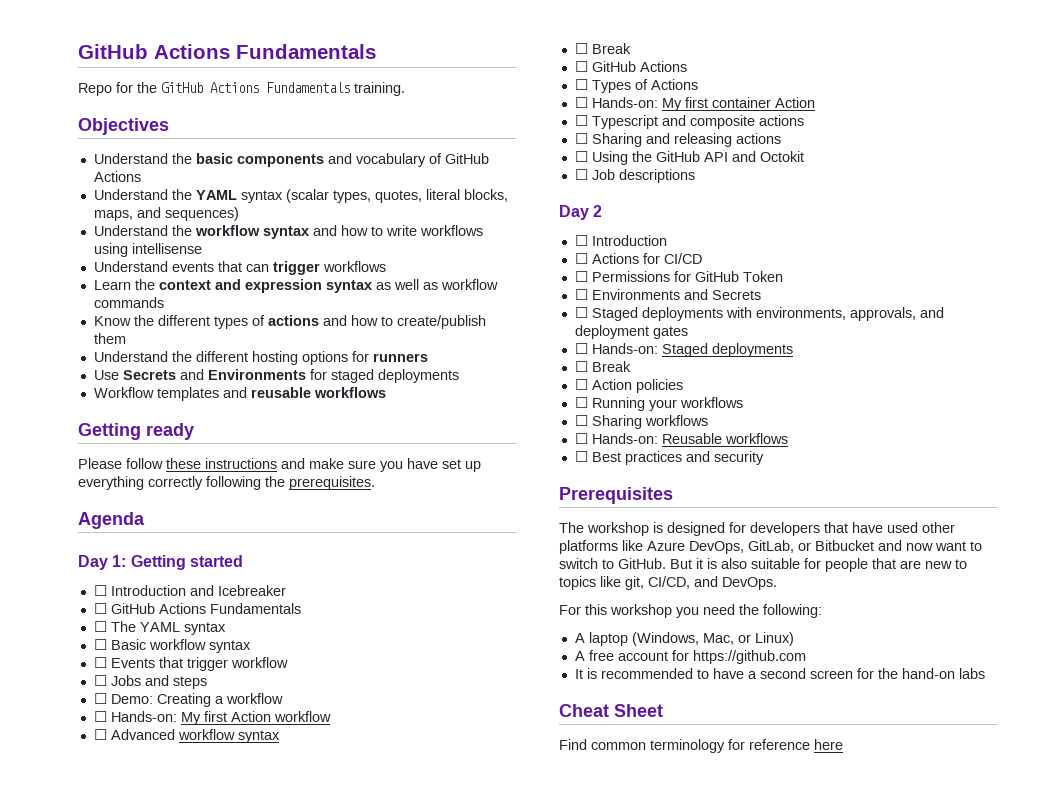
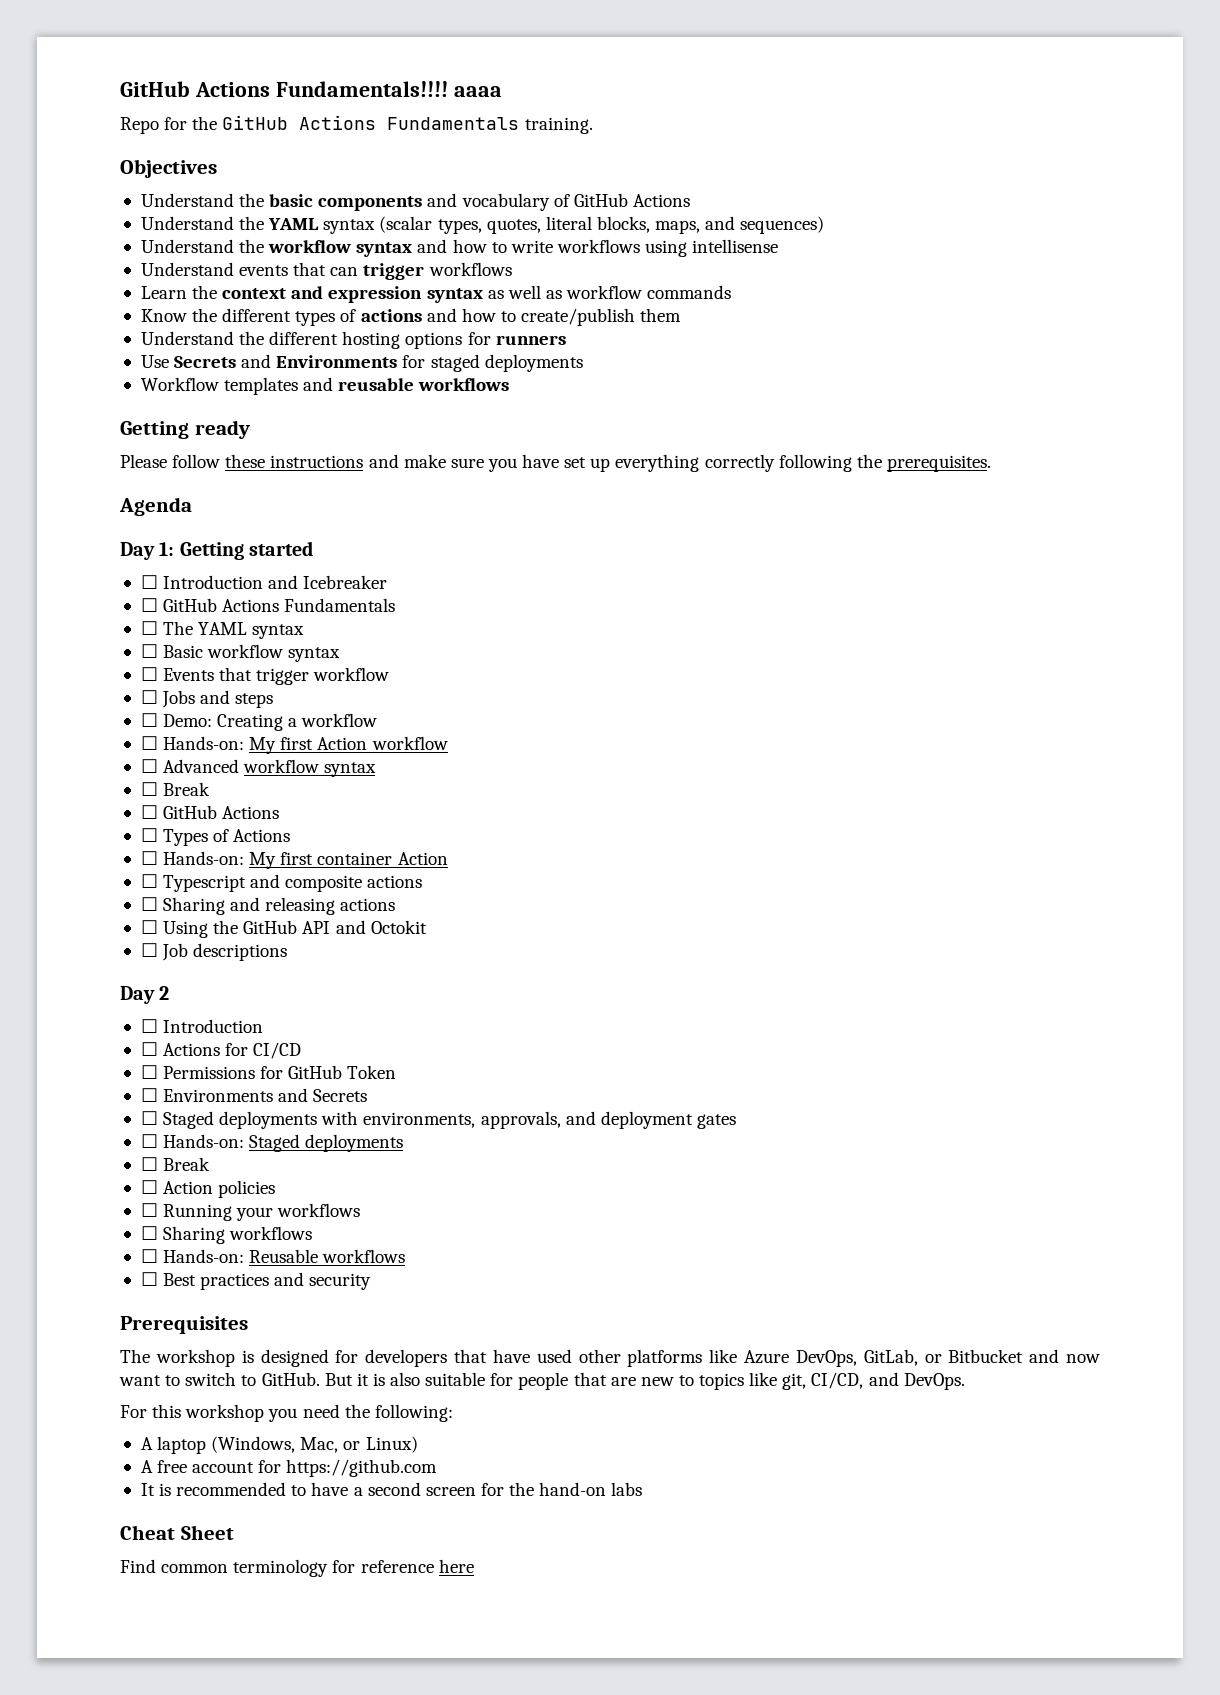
[78,44,376,59] GitHub Actions Fundamentals -> [120,81,502,97] GitHub Actions Fundamentals!!!! aaaa

